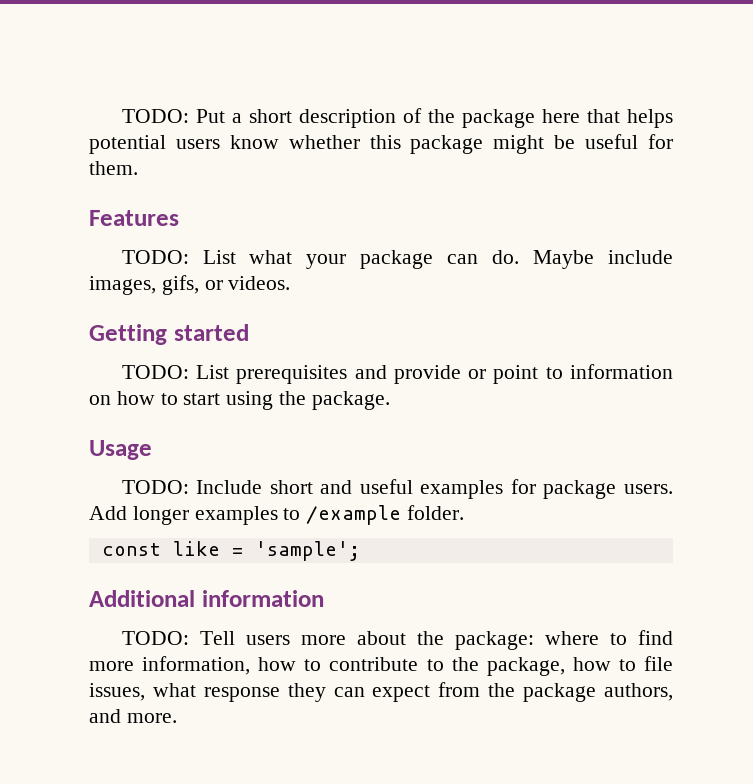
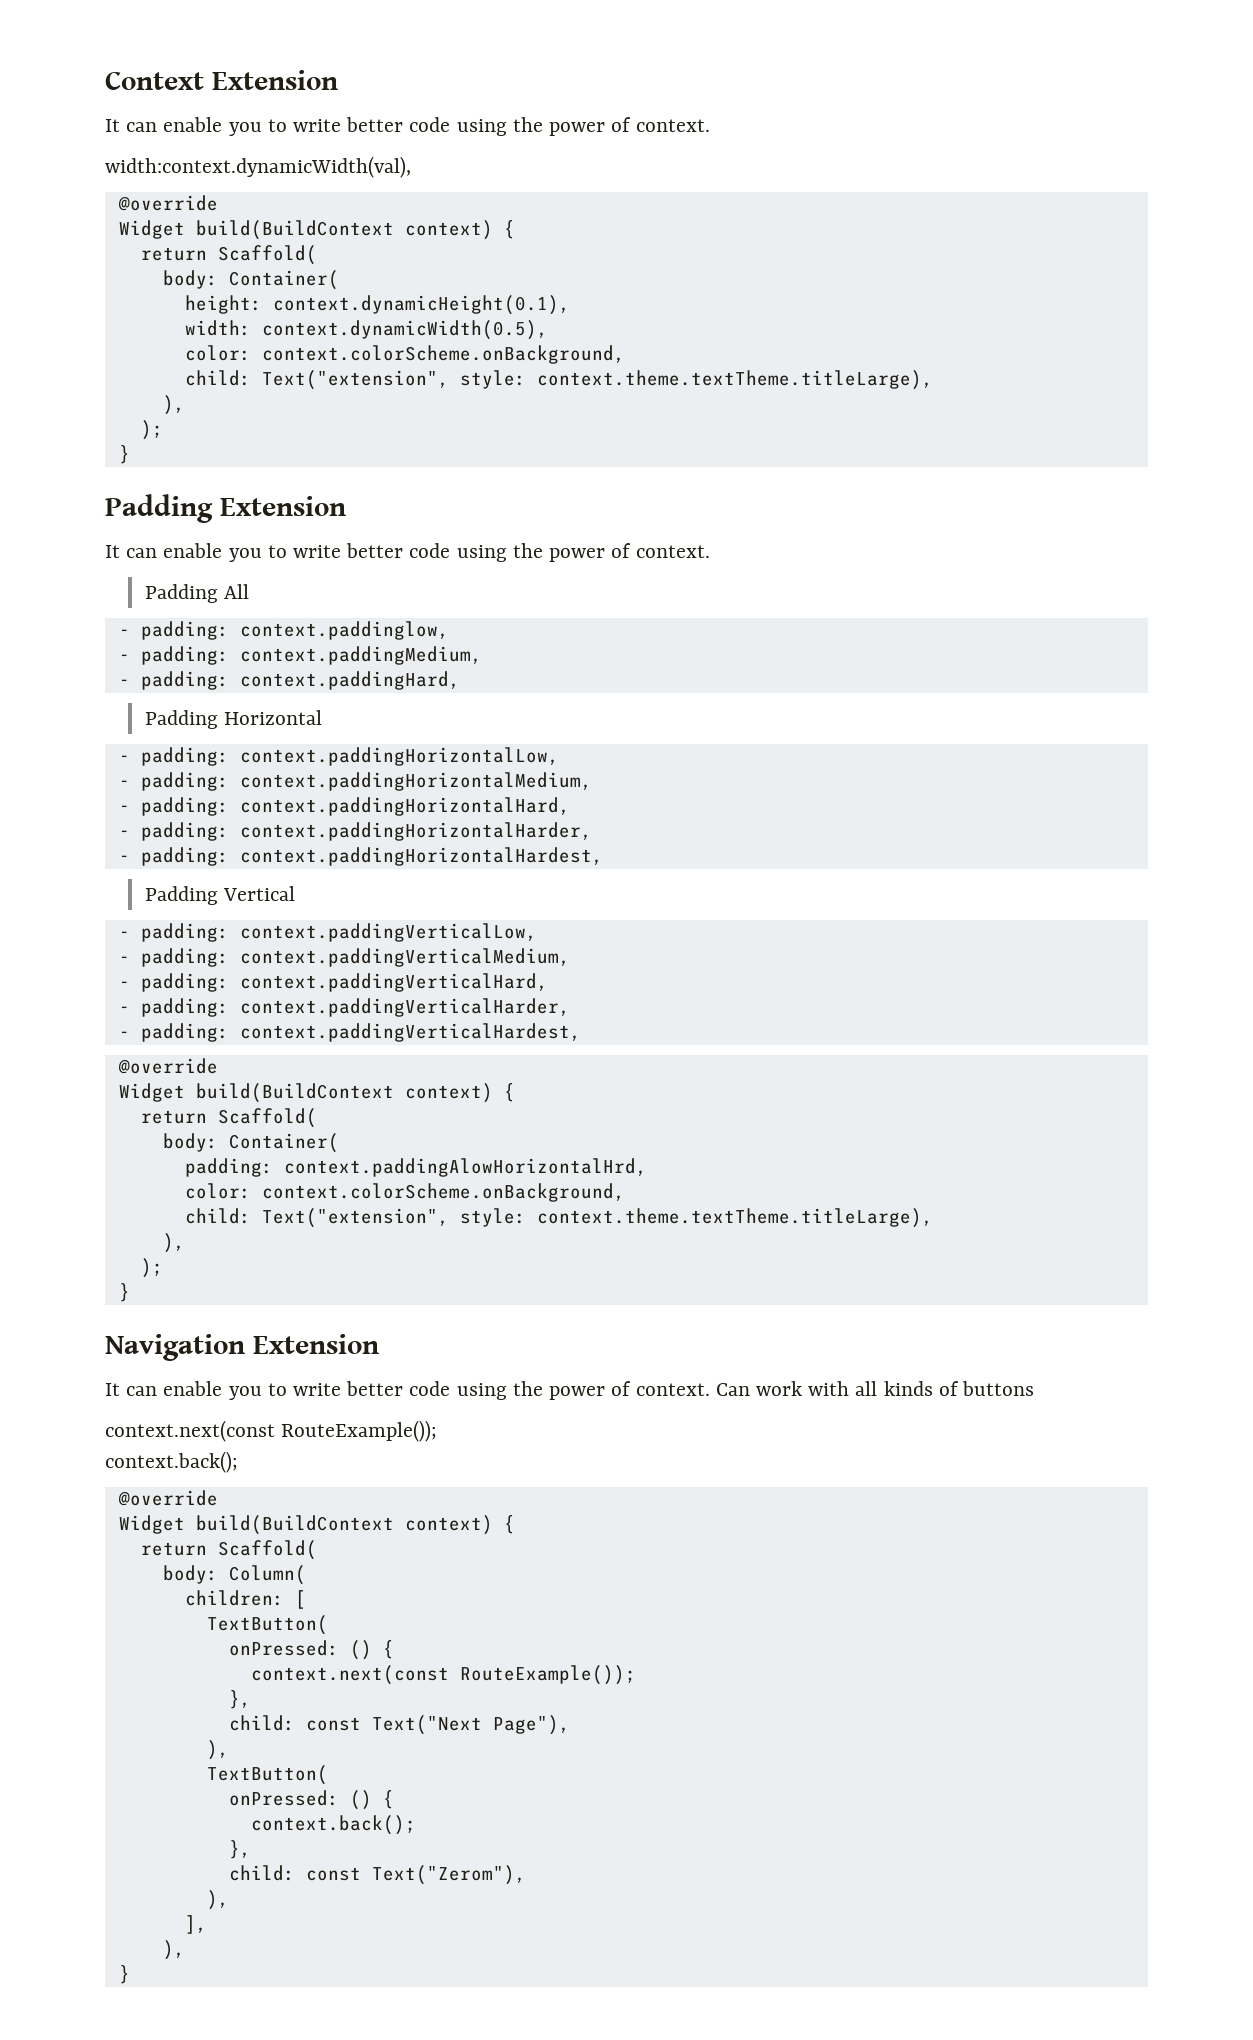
[121,108,673,128] [89,134,674,154] [89,161,138,175] [89,210,179,226] [121,250,673,269] [89,275,291,295] [89,324,249,345] [121,364,673,384] [89,391,390,410] [89,440,152,460] [121,479,673,499] [89,505,465,525] [101,541,360,561] [89,590,324,607] [121,630,674,650] [89,656,674,676] [89,682,674,702] [89,709,177,723] TODO: Put a short description of the package here that helps potential users know whether this package might be useful for them. // Features // TODO: List what your package can do. Maybe include images, gifs, or videos. // Getting started // TODO: List prerequisites and provide or point to information on how to start using the package. // Usage // TODO: Include short and useful examples for package users. Add longer examples to /example folder. // const like = 'sample'; // Additional information // TODO: Tell users more about the package: where to find more information, how to contribute to the package, how to file issues, what response they can expect from the package authors, and more. -> [105,70,338,90] [105,117,710,136] [105,156,411,178] [117,195,218,211] [118,220,515,240] [140,245,317,265] [162,270,339,290] [184,295,570,315] [184,320,548,340] [184,345,625,364] [184,370,933,390] [162,395,185,415] [140,420,163,440] [118,445,130,464] [105,494,346,523] [105,543,710,562] [144,584,249,603] [118,621,449,640] [118,646,482,665] [118,671,460,690] [144,710,322,729] [118,747,559,766] [118,772,592,791] [118,797,570,816] [118,822,592,841] [118,847,603,866] [144,886,295,905] [118,923,537,942] [118,948,570,967] [118,973,548,992] [118,998,570,1017] [118,1023,581,1042] [117,1058,218,1074] [118,1083,515,1103] [140,1108,317,1128] [162,1133,339,1153] [184,1158,647,1177] [184,1183,625,1202] [184,1208,933,1228] [162,1233,185,1253] [140,1258,163,1278] [118,1283,130,1302] [105,1334,379,1361] [105,1381,1034,1400] [105,1420,438,1442] [105,1451,238,1473] [117,1490,218,1506] [118,1515,515,1535] [140,1540,317,1560] [162,1565,306,1585] [184,1590,306,1609] [206,1615,328,1635] [228,1640,394,1660] [250,1665,636,1685] [228,1690,251,1709] [228,1715,570,1735] [206,1740,229,1760] [206,1765,328,1785] [228,1790,394,1810] [250,1815,416,1835] [228,1840,251,1859] [228,1865,526,1885] [206,1890,229,1910] [184,1915,207,1934] [162,1940,185,1960] [118,1965,130,1984] Context Extension // It can enable you to write better code using the power of context. // width:context.dynamicWidth(val), // @override // Widget build(BuildContext context) { // return Scaffold( // body: Container( // height: context.dynamicHeight(0.1), // width: context.dynamicWidth(0.5), // color: context.colorScheme.onBackground, // child: Text("extension", style: context.theme.textTheme.titleLarge), // ), // ); // } // Padding Extension // It can enable you to write better code using the power of context. // Padding All // - padding: context.paddinglow, // - padding: context.paddingMedium, // - padding: context.paddingHard, // Padding Horizontal // - padding: context.paddingHorizontalLow, // - padding: context.paddingHorizontalMedium, // - padding: context.paddingHorizontalHard, // - padding: context.paddingHorizontalHarder, // - padding: context.paddingHorizontalHardest, // Padding Vertical // - padding: context.paddingVerticalLow, // - padding: context.paddingVerticalMedium, // - padding: context.paddingVerticalHard, // - padding: context.paddingVerticalHarder, // - padding: context.paddingVerticalHardest, // @override // Widget build(BuildContext context) { // return Scaffold( // body: Container( // padding: context.paddingAlowHorizontalHrd, // color: context.colorScheme.onBackground, // child: Text("extension", style: context.theme.textTheme.titleLarge), // ), // ); // } // Navigation Extension // It can enable you to write better code using the power of context. Can work with all kinds of buttons // context.next(const RouteExample()); // context.back(); // @override // Widget build(BuildContext context) { // return Scaffold( // body: Column( // children: [ // TextButton( // onPressed: () { // context.next(const RouteExample()); // }, // child: const Text("Next Page"), // ), // TextButton( // onPressed: () { // context.back(); // }, // child: const Text("Zerom"), // ), // ], // ), // }

